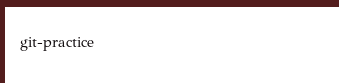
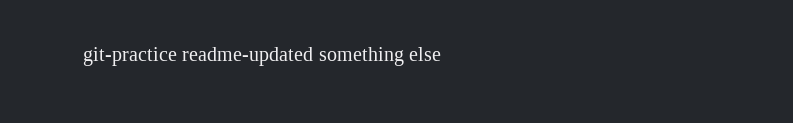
(94, 44) none -> [182,47,442,66] readme-updated something else

